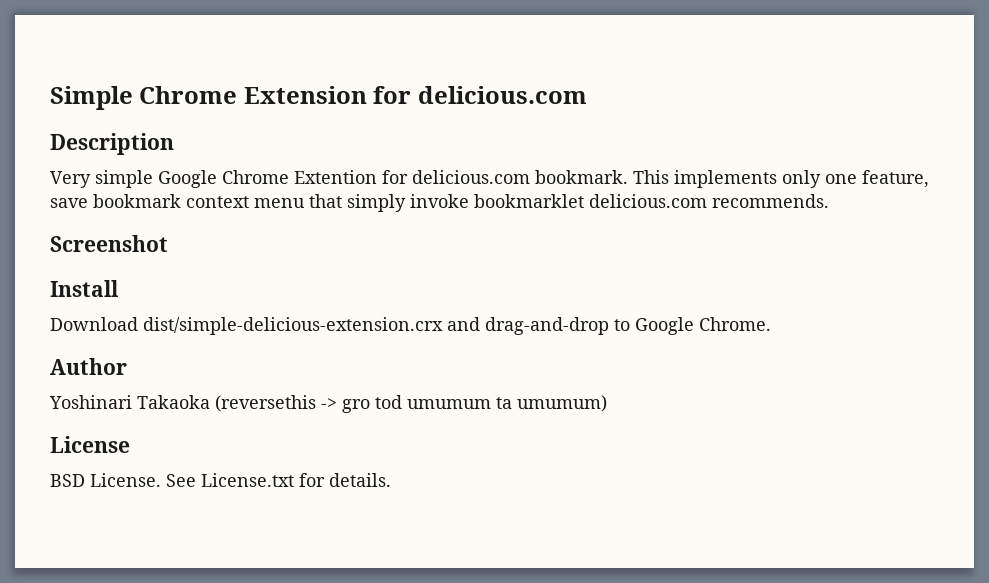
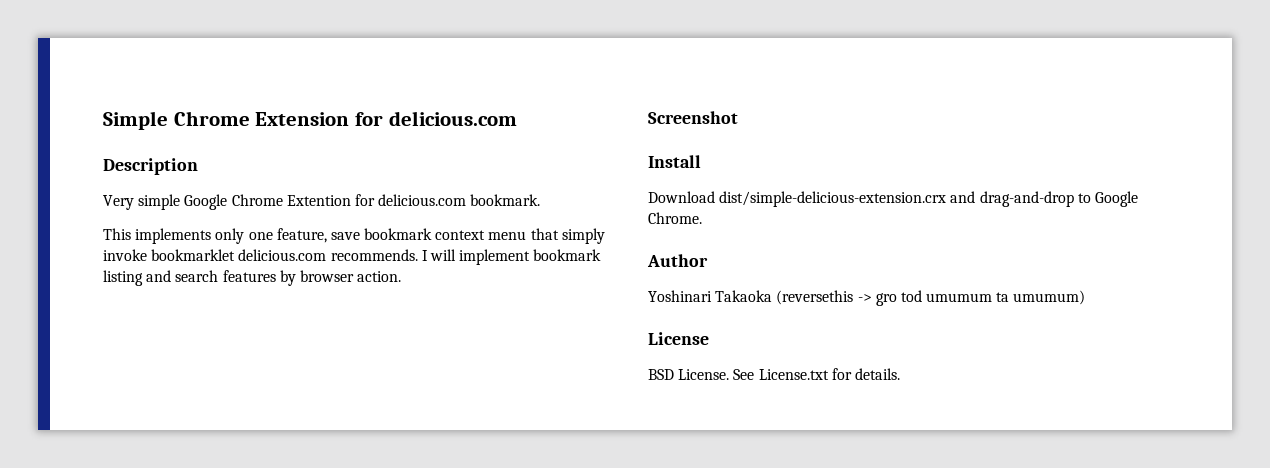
(628, 177) none -> (541, 200) //
(829, 201) none -> [421,249,602,265] [103,270,402,286] I will implement bookmark listing and search features by browser action.

